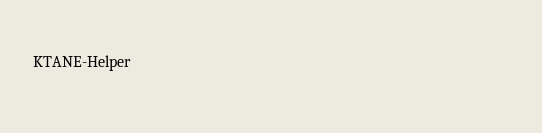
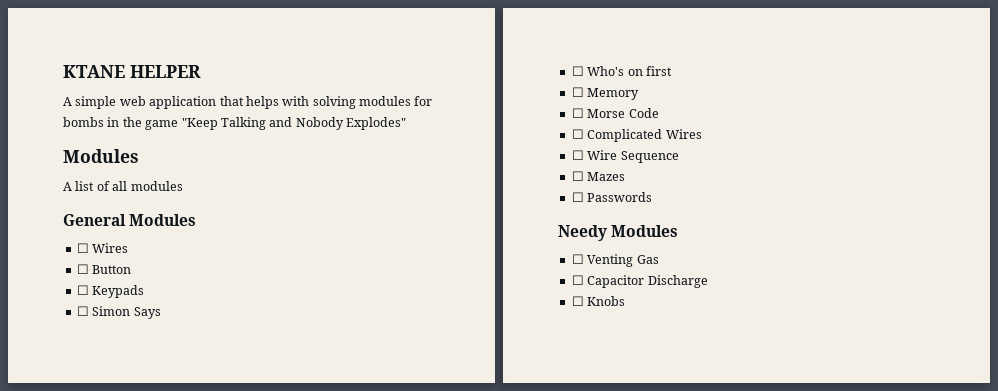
[33,55,131,71] KTANE-Helper -> [63,65,201,78] [63,96,433,109] [63,117,406,130] [63,149,139,163] [63,181,183,191] [63,214,197,226] [76,243,129,253] [76,264,132,274] [76,285,145,298] [76,306,161,319] [571,66,672,76] [571,87,640,100] [571,108,659,118] [571,129,702,142] [571,150,679,163] [571,171,626,181] [571,192,653,202] [558,225,679,241] [571,254,659,267] [571,275,708,288] [571,296,626,306] KTANE HELPER // A simple web application that helps with solving modules for bombs in the game "Keep Talking and Nobody Explodes" // Modules // A list of all modules // General Modules // ☐ Wires // ☐ Button // ☐ Keypads // ☐ Simon Says // ☐ Who's on first // ☐ Memory // ☐ Morse Code // ☐ Complicated Wires // ☐ Wire Sequence // ☐ Mazes // ☐ Passwords // Needy Modules // ☐ Venting Gas // ☐ Capacitor Discharge // ☐ Knobs

